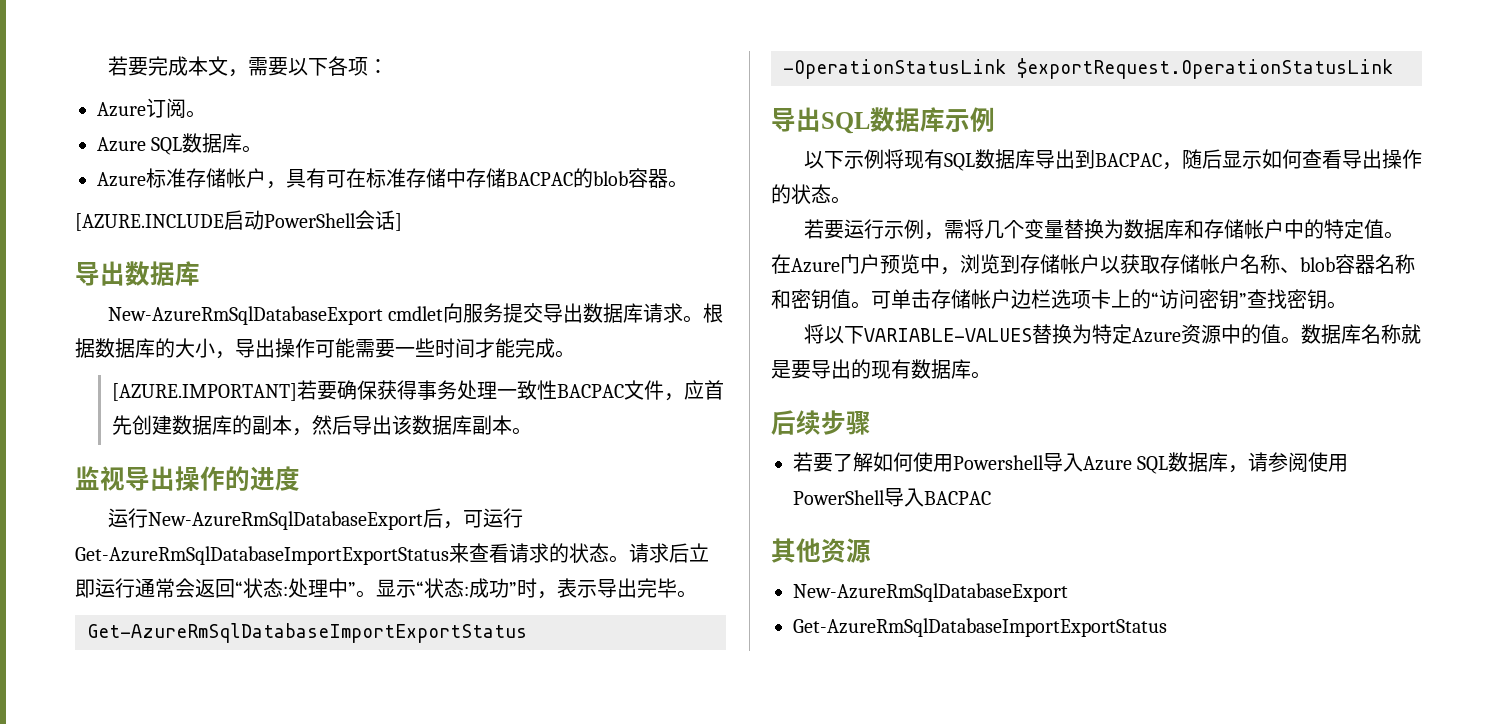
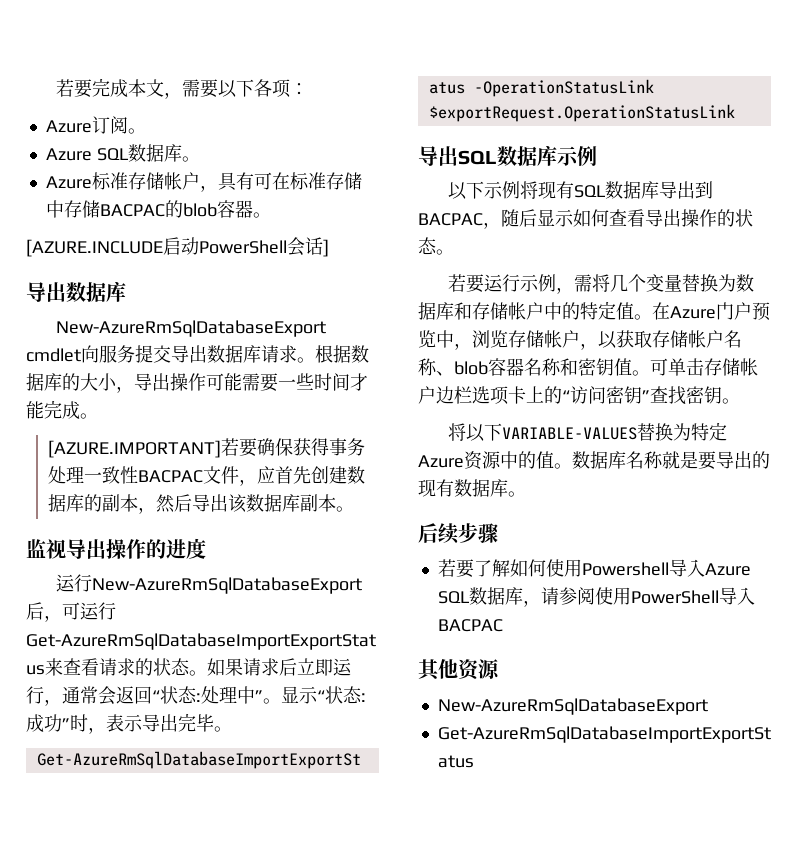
(629, 559) none -> [207,658,243,676] 如果
(135, 588) none -> [44,699,62,706] ，
[1000,254,1100,274] 到存储帐户 -> [508,330,598,350] 存储帐户，

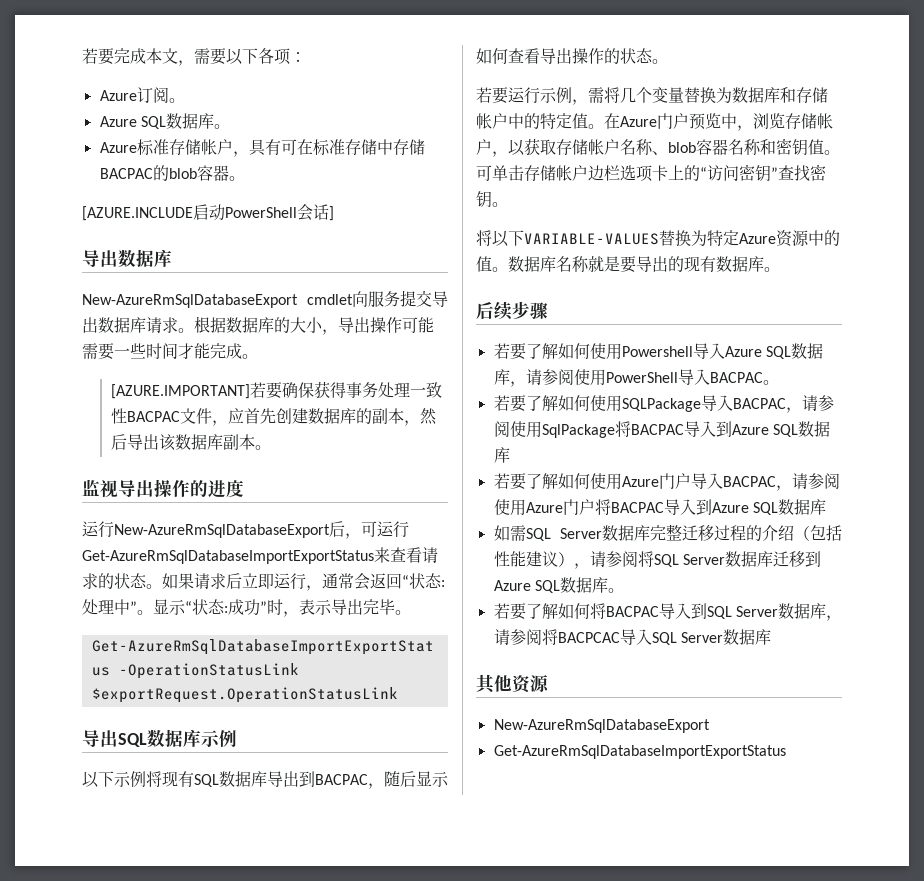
(503, 625) none -> [762,380,779,385] [493,395,834,413] [493,421,830,438] [493,447,510,463] [493,473,840,491] [493,499,826,516] [493,524,842,541] [493,551,821,569] [493,577,624,593] [493,603,842,621] [493,629,771,645] 。 // 若要了解如何使用SQLPackage导入BACPAC，请参阅使用SqlPackage将BACPAC导入到Azure SQL数据库 // 若要了解如何使用Azure门户导入BACPAC，请参阅使用Azure门户将BACPAC导入到Azure SQL数据库 // 如需SQL Server数据库完整迁移过程的介绍（包括性能建议），请参阅将SQL Server数据库迁移到Azure SQL数据库。 // 若要了解如何将BACPAC导入到SQL Server数据库，请参阅将BACPCAC导入SQL Server数据库

